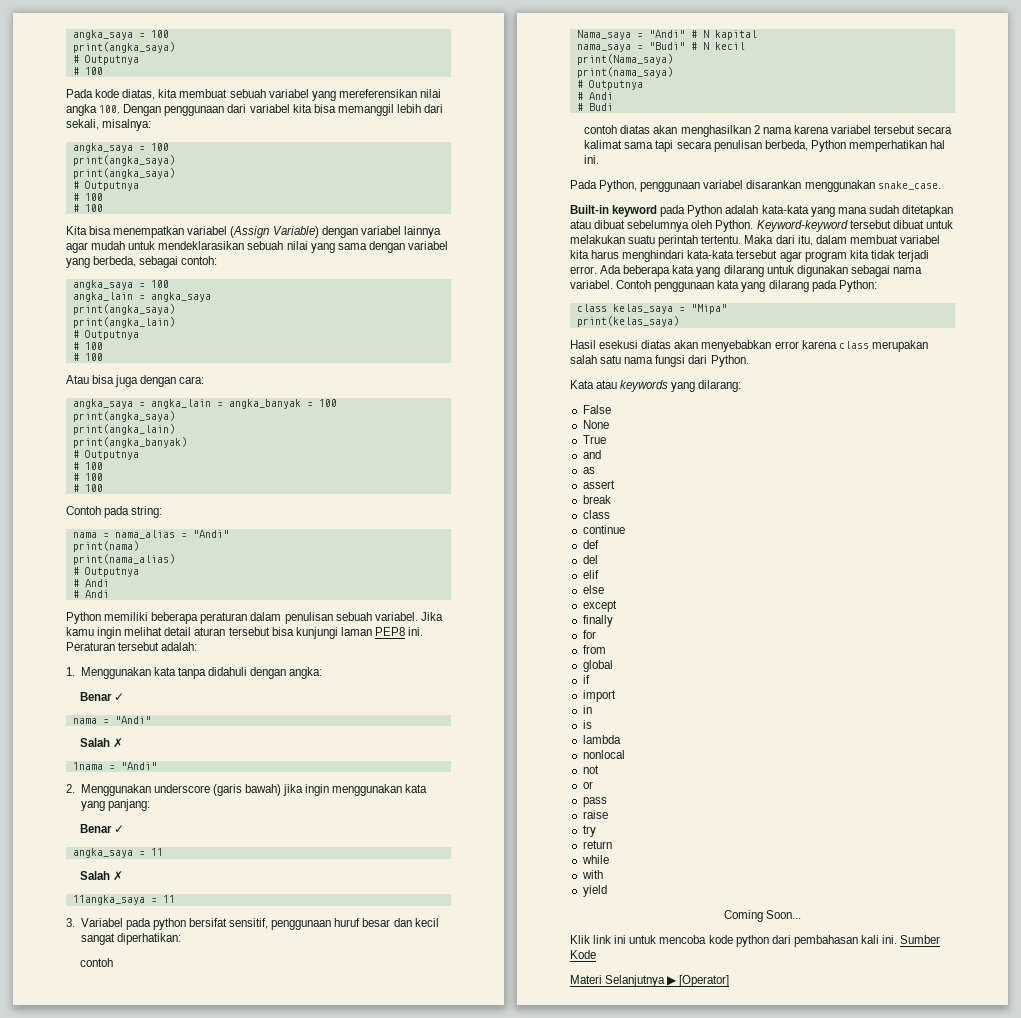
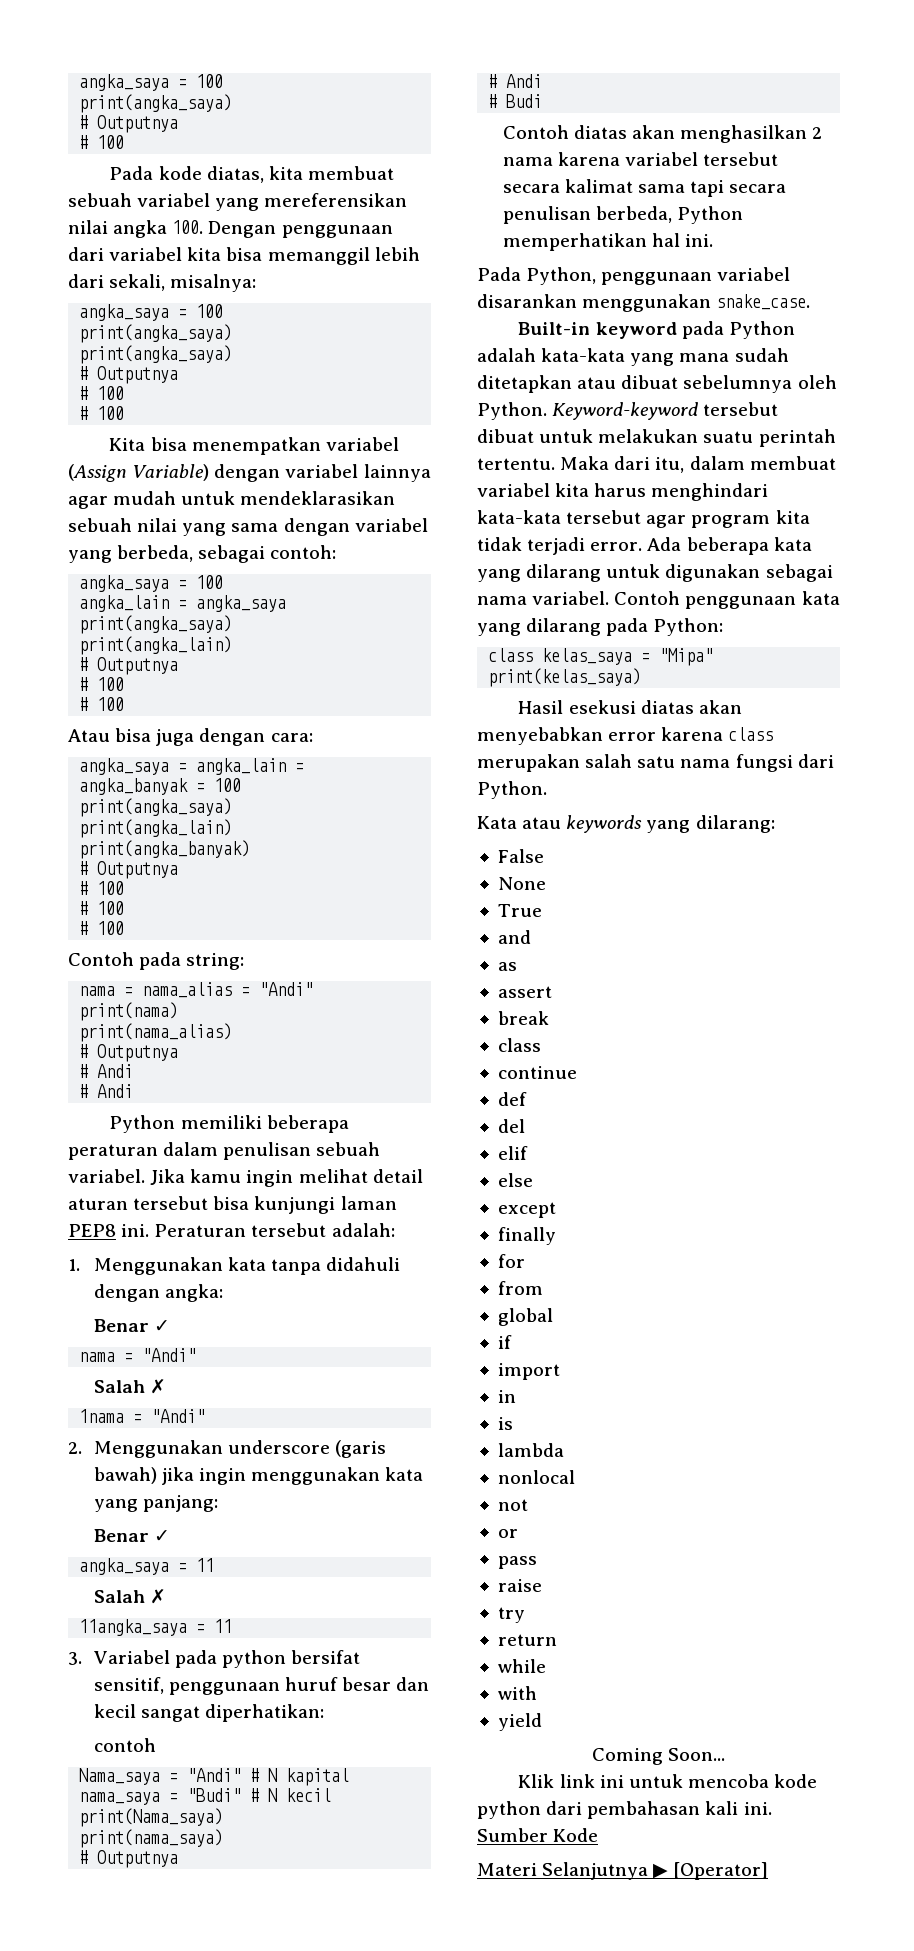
[584,125,618,134] contoh -> [502,125,569,139] Contoh

